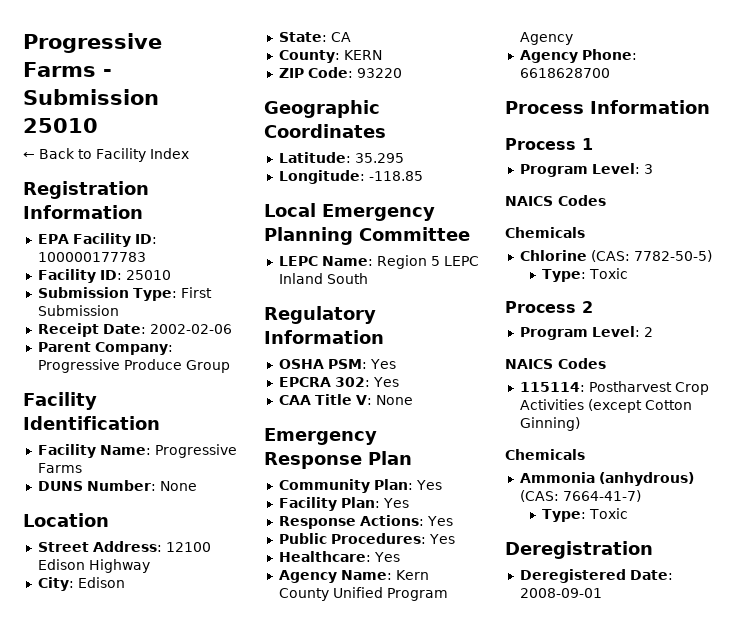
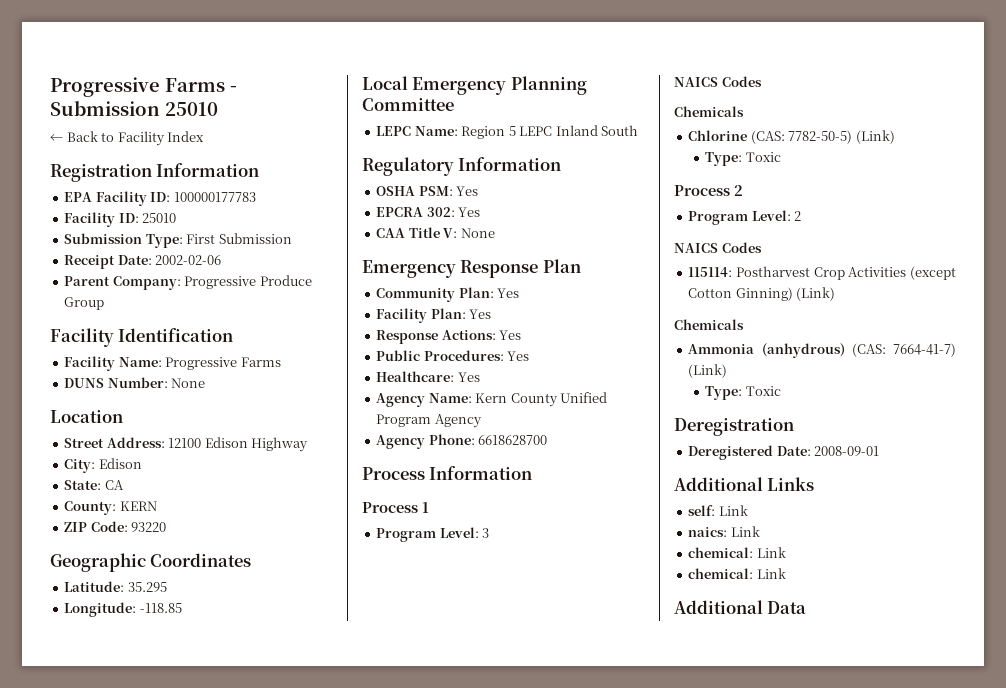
(712, 256) none -> [855,130,895,144] (Link)
(580, 424) none -> [796,287,836,301] (Link)
(641, 496) none -> [688,364,728,378] (Link)
(602, 593) none -> [674,477,815,491] [688,505,748,516] [688,526,760,537] [688,547,786,558] [688,568,786,579] [674,600,807,614] // Additional Links // self: Link // naics: Link // chemical: Link // chemical: Link // Additional Data

